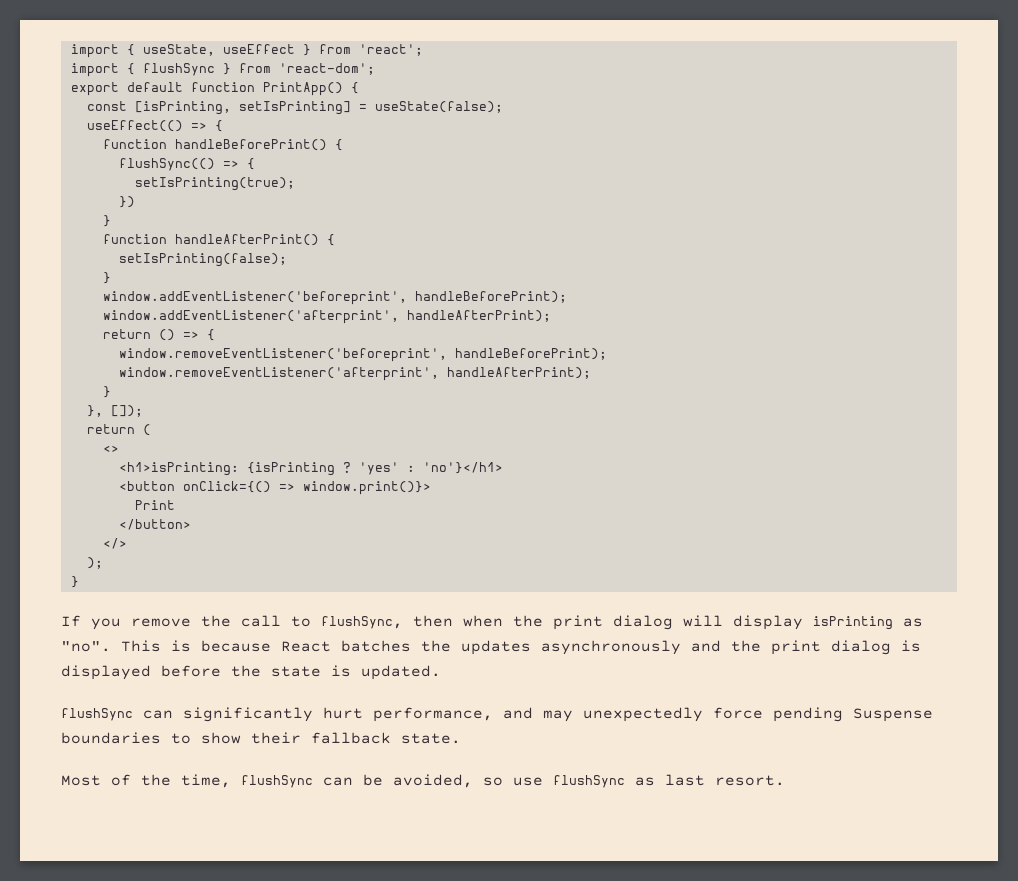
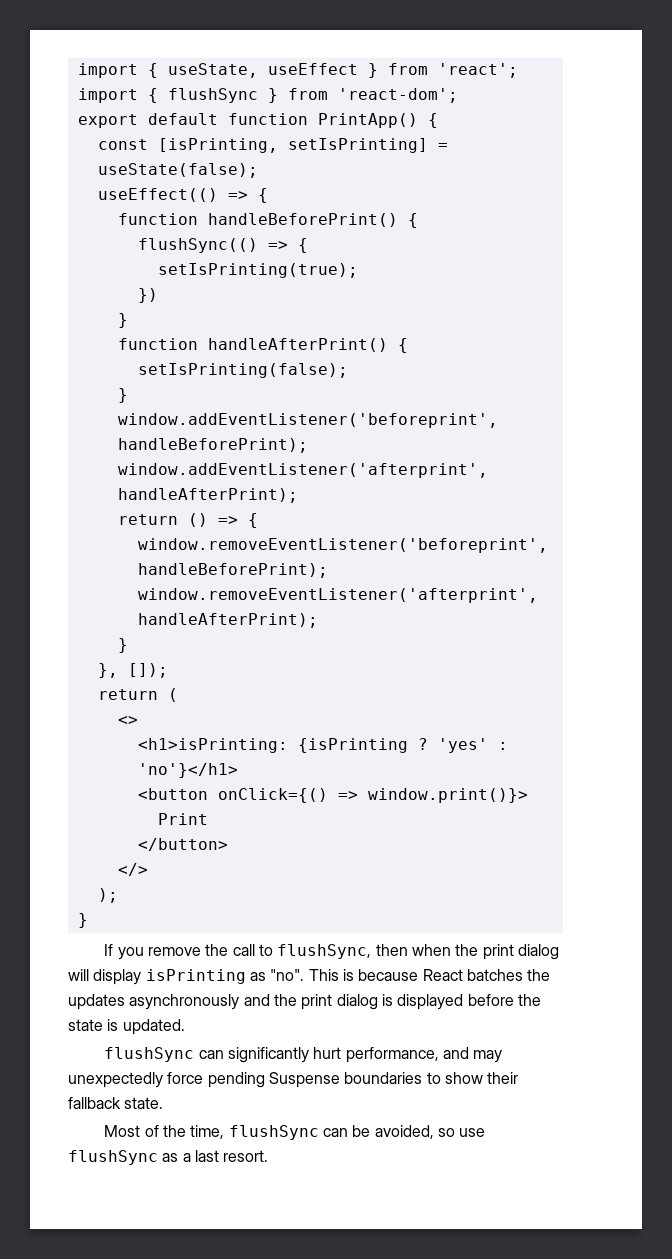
(655, 781) none -> [182,1153,191,1162] a

